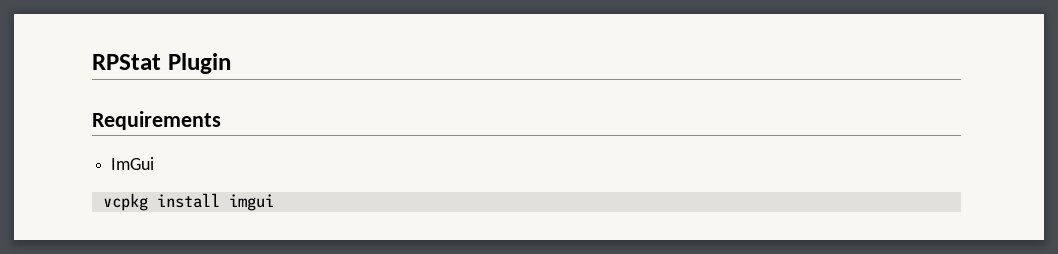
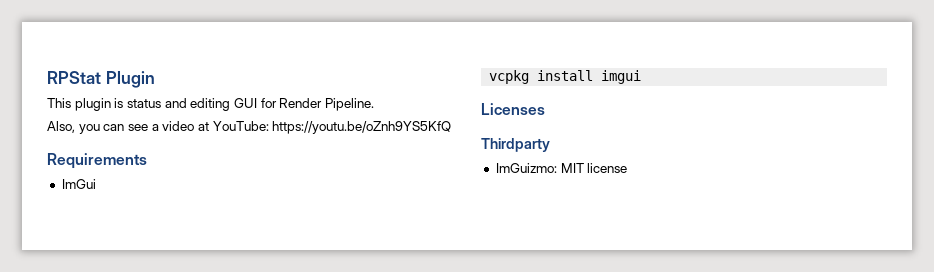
(231, 63) none -> [47,98,374,111] [47,121,452,134] // This plugin is status and editing GUI for Render Pipeline. // Also, you can see a video at YouTube: https://youtu.be/oZnh9YS5KfQ
(274, 202) none -> [481,103,545,115] [481,138,550,152] [495,163,628,173] // Licenses // Thirdparty // ImGuizmo: MIT license

